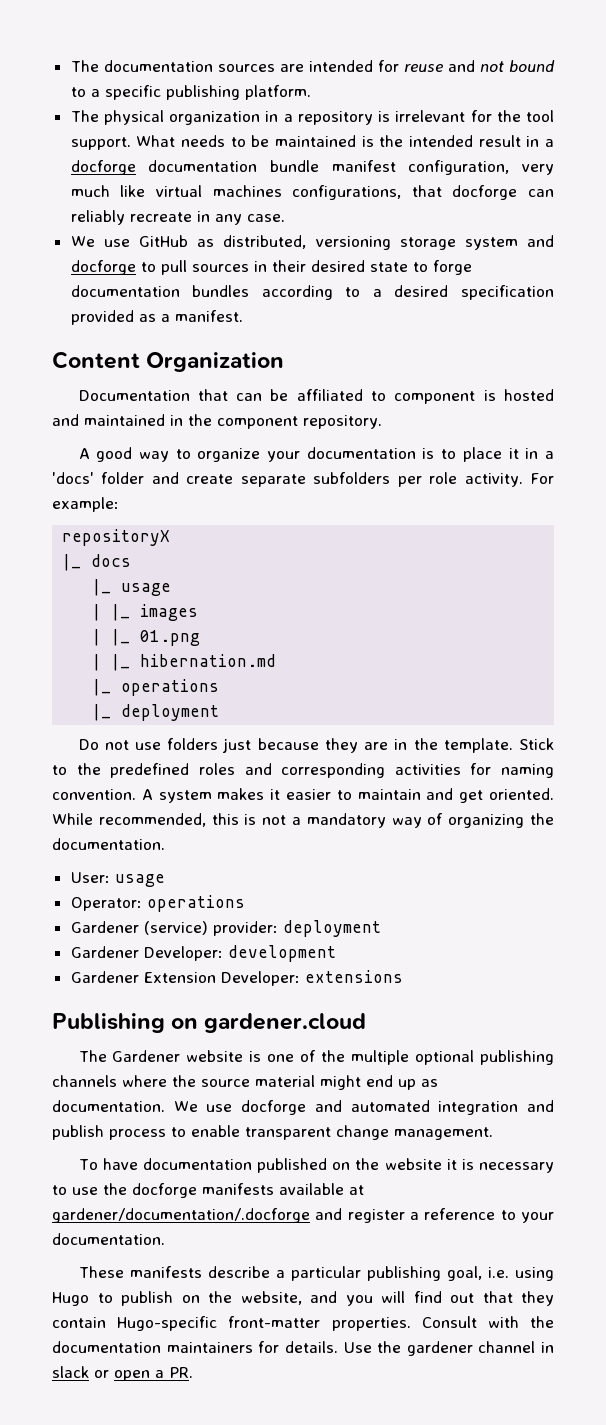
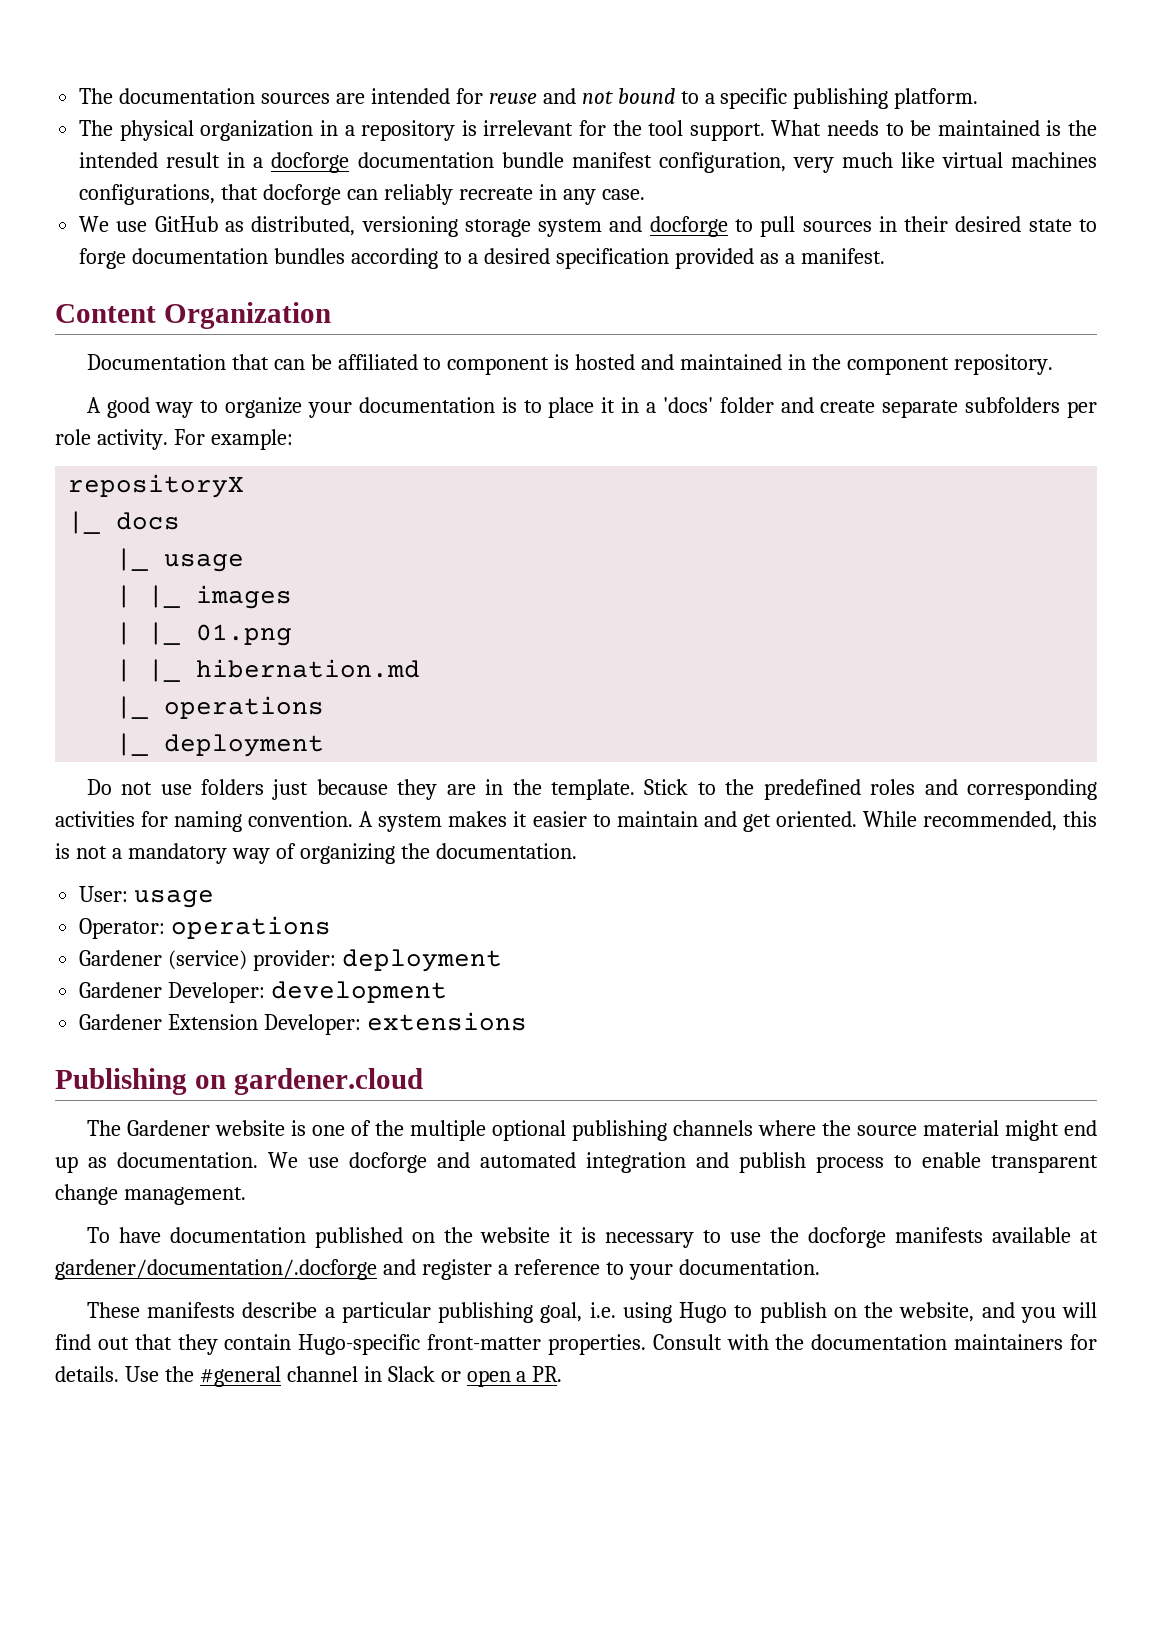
[406,1341,473,1356] gardener -> [199,1366,281,1387] #general
[52,1366,89,1378] slack -> [387,1366,435,1382] Slack

